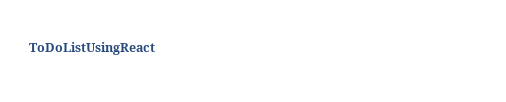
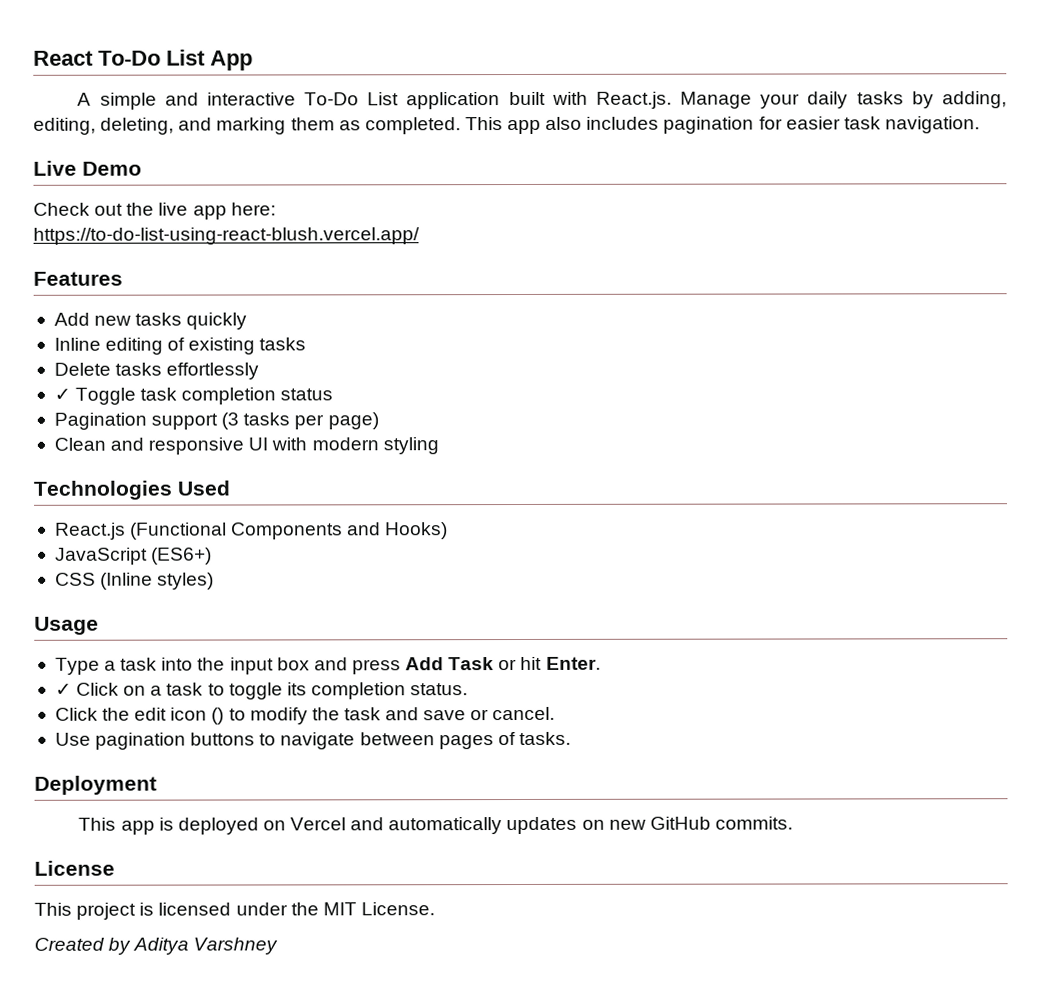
[29,42,155,55] ToDoListUsingReact -> [33,49,253,71] [77,91,1007,110] [33,116,980,135] [33,160,142,176] [33,202,276,220] [33,227,420,245] [33,271,123,286] [53,312,248,330] [53,337,307,355] [53,362,260,380] [53,387,334,405] [53,412,379,430] [53,437,439,455] [33,480,230,500] [54,522,449,540] [54,547,213,565] [54,572,215,590] [34,616,99,635] [54,656,601,675] [54,682,469,700] [54,706,556,725] [54,731,571,750] [34,775,157,795] [78,816,793,835] [34,860,115,876] [34,902,435,920] [34,937,279,955] React To-Do List App // A simple and interactive To-Do List application built with React.js. Manage your daily tasks by adding, editing, deleting, and marking them as completed. This app also includes pagination for easier task navigation. // Live Demo // Check out the live app here: // https://to-do-list-using-react-blush.vercel.app/ // Features // Add new tasks quickly // Inline editing of existing tasks // Delete tasks effortlessly // ✓ Toggle task completion status // Pagination support (3 tasks per page) // Clean and responsive UI with modern styling // Technologies Used // React.js (Functional Components and Hooks) // JavaScript (ES6+) // CSS (Inline styles) // Usage // Type a task into the input box and press Add Task or hit Enter. // ✓ Click on a task to toggle its completion status. // Click the edit icon () to modify the task and save or cancel. // Use pagination buttons to navigate between pages of tasks. // Deployment // This app is deployed on Vercel and automatically updates on new GitHub commits. // License // This project is licensed under the MIT License. // Created by Aditya Varshney

